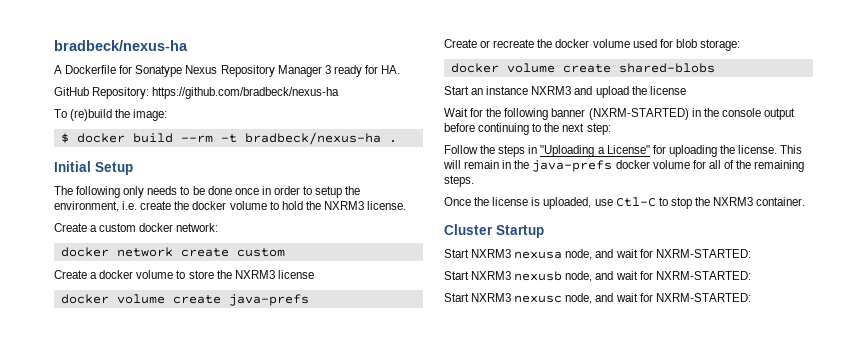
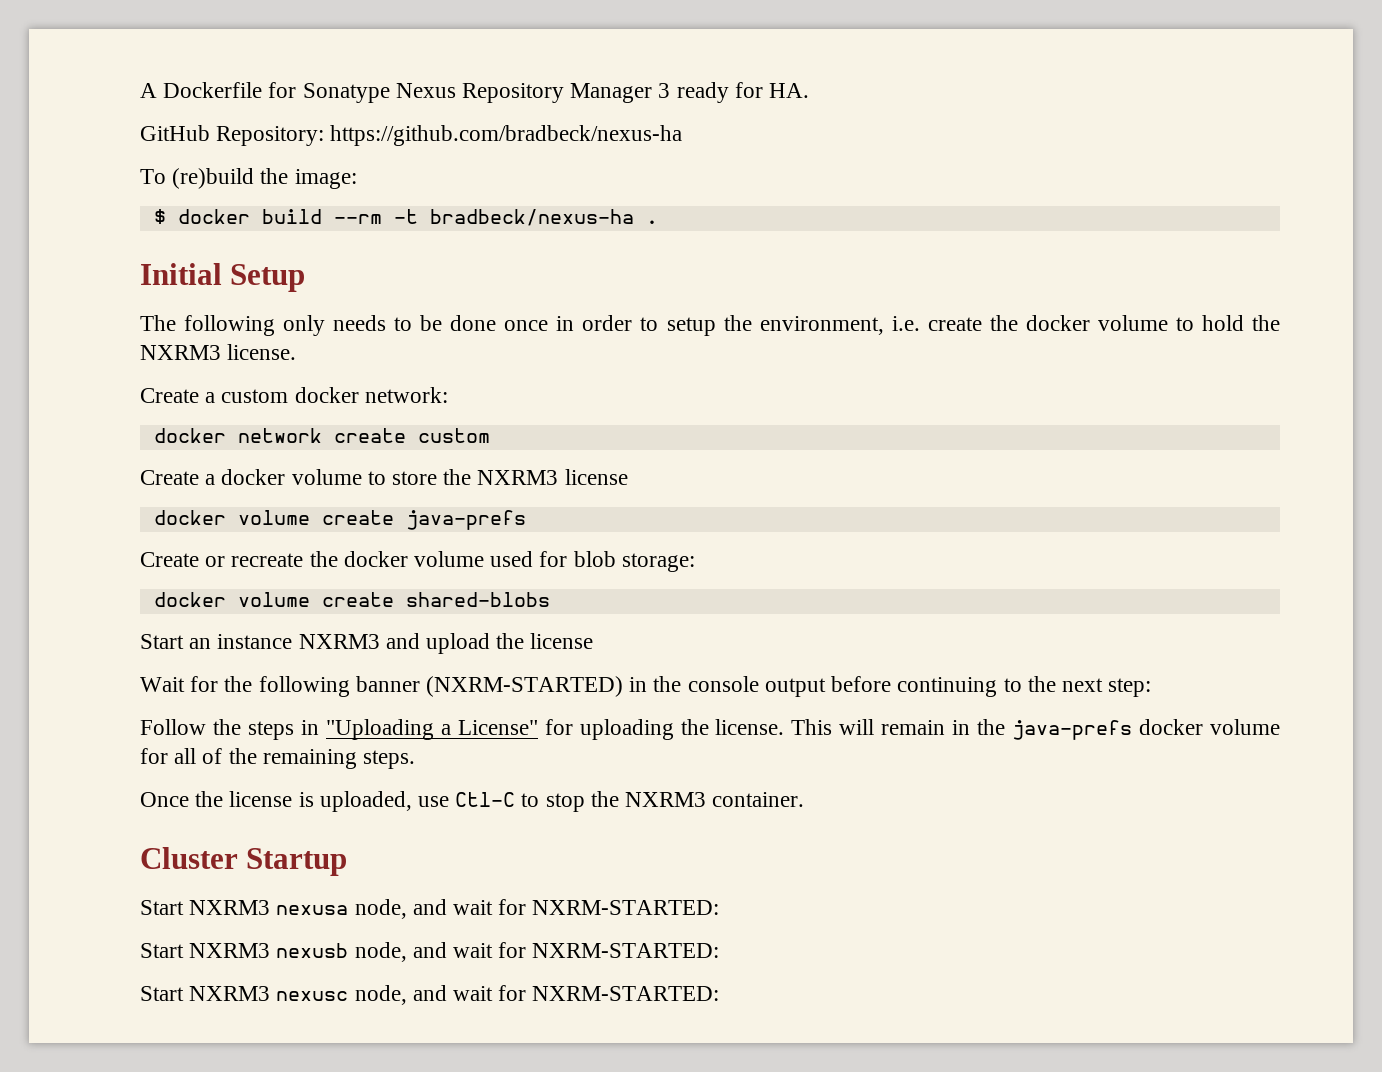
[54,40,188,51] bradbeck/nexus-ha // -> (140, 90) none

